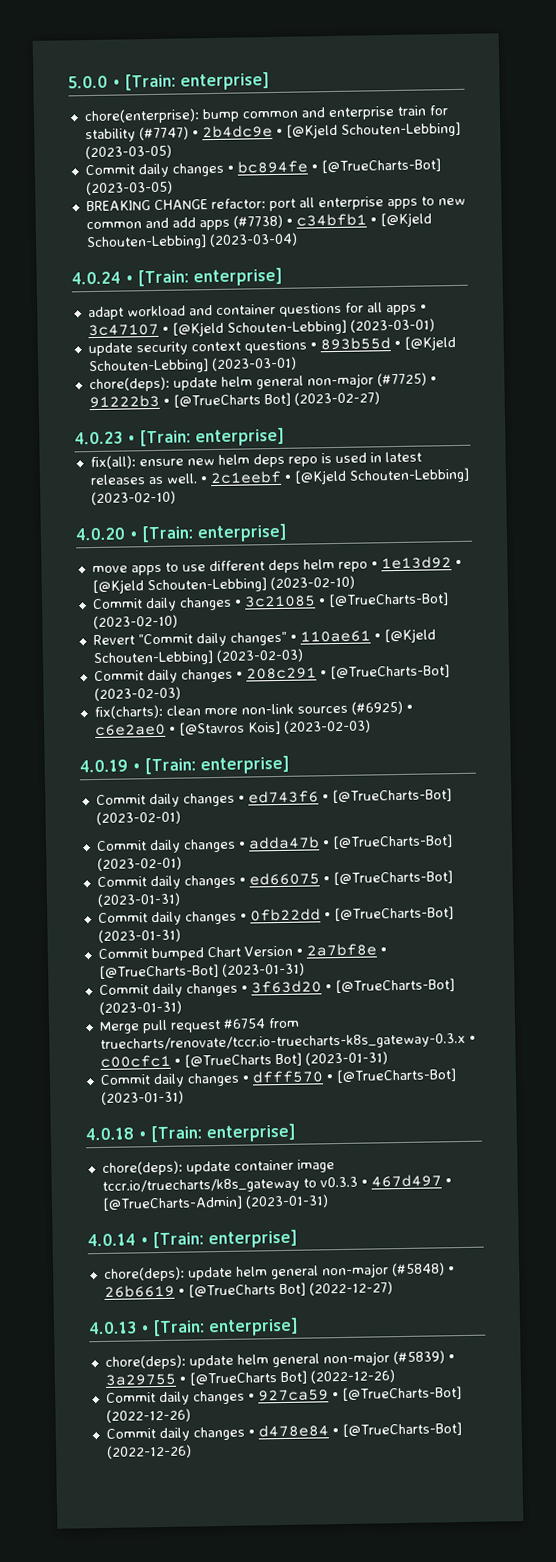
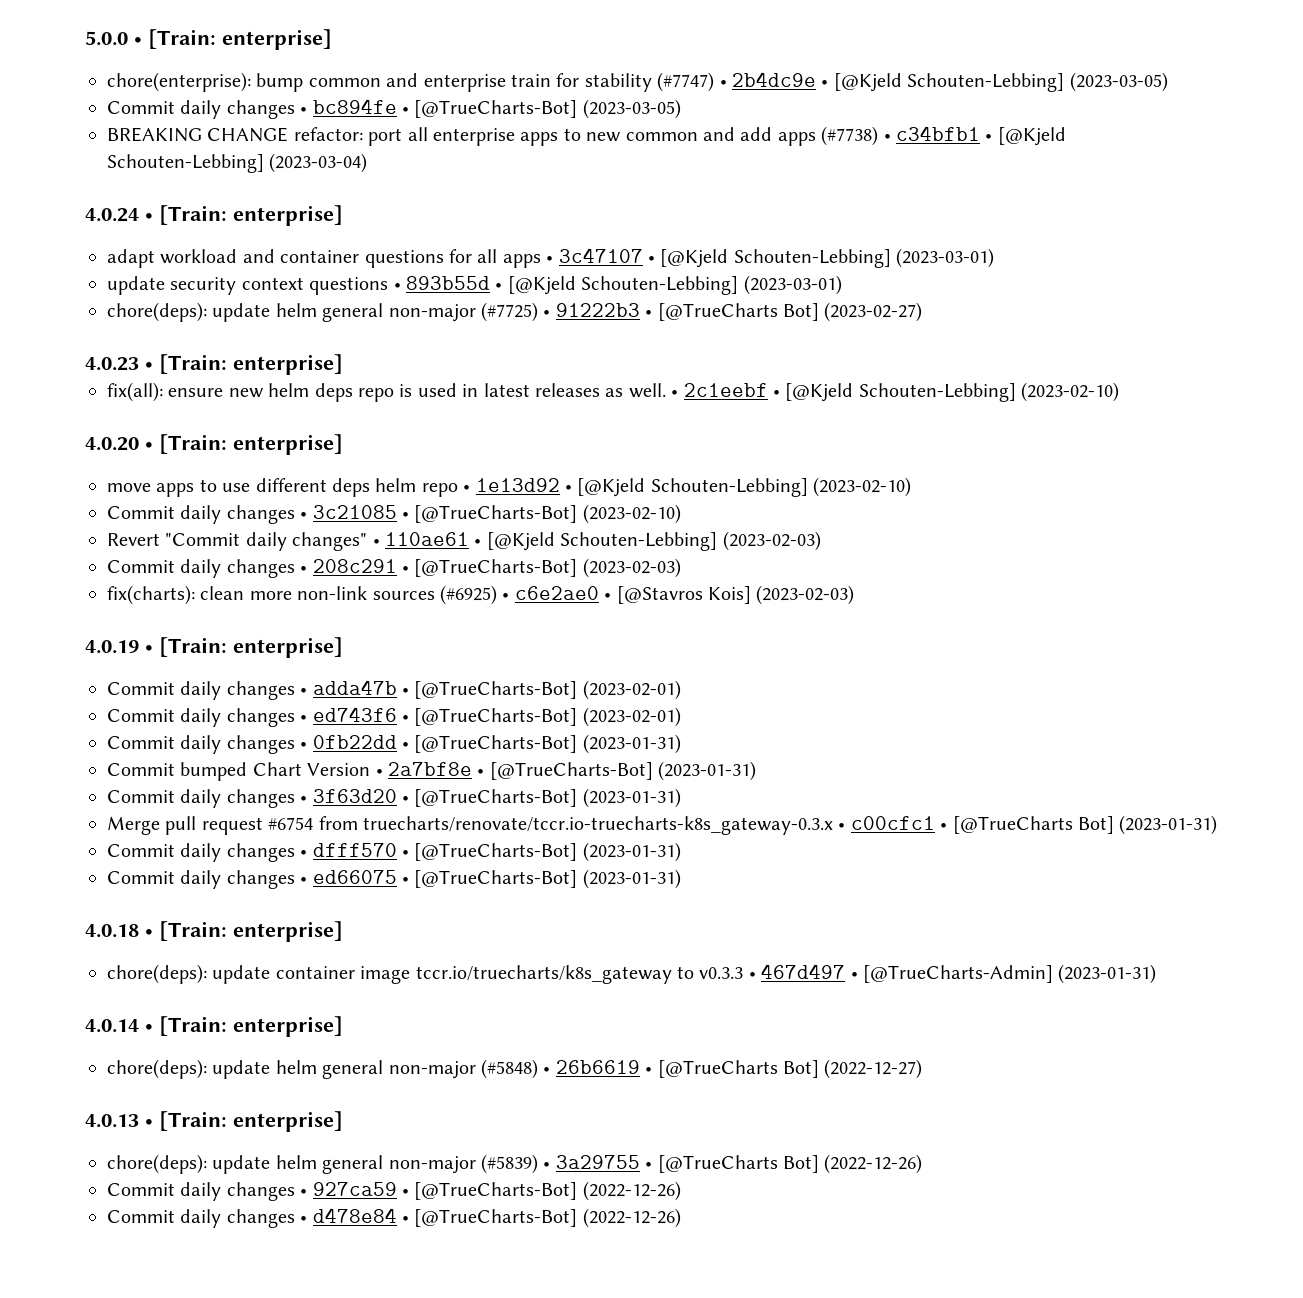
[95,788,452,808] [95,810,181,826] // Commit daily changes • ed743f6 • [@TrueCharts-Bot] (2023-02-01) -> (343, 647) none
[248,870,453,886] [96,892,181,908] ed66075 • [@TrueCharts-Bot] (2023-01-31) -> [312,707,681,727] ed743f6 • [@TrueCharts-Bot] (2023-02-01)
(184, 1097) none -> [107,869,681,889] // Commit daily changes • ed66075 • [@TrueCharts-Bot] (2023-01-31)

